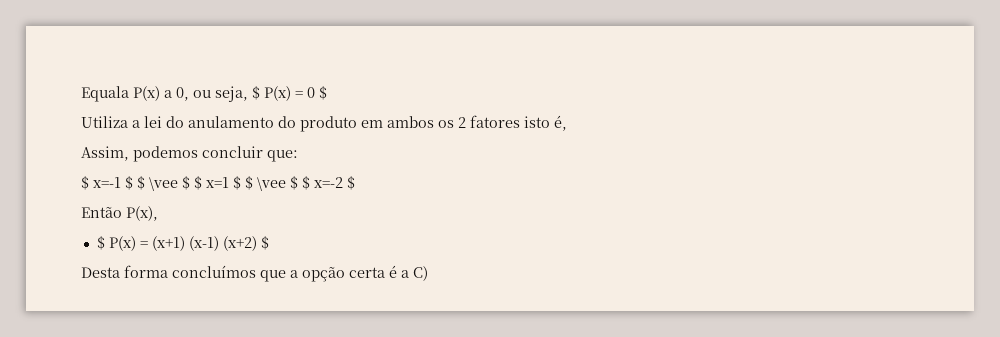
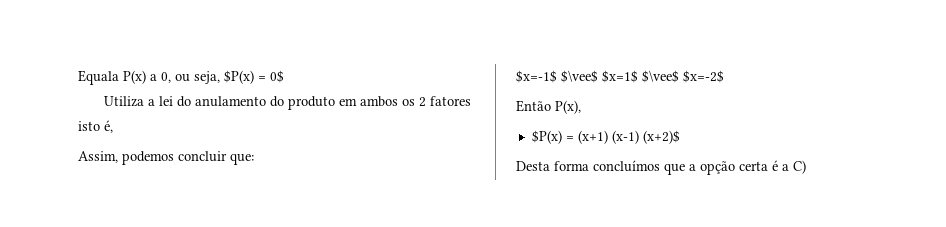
[252,86,327,101] $ P(x) = 0 $ -> [224,70,284,84] $P(x) = 0$
[81,176,355,191] $ x=-1 $ $ \vee $ $ x=1 $ $ \vee $ $ x=-2 $ -> [516,70,724,83] $x=-1$ $\vee$ $x=1$ $\vee$ $x=-2$
[96,236,136,251] $ P(x) -> [531,130,562,144] $P(x)
[222,236,269,251] (x+2) $ -> [642,130,680,144] (x+2)$

